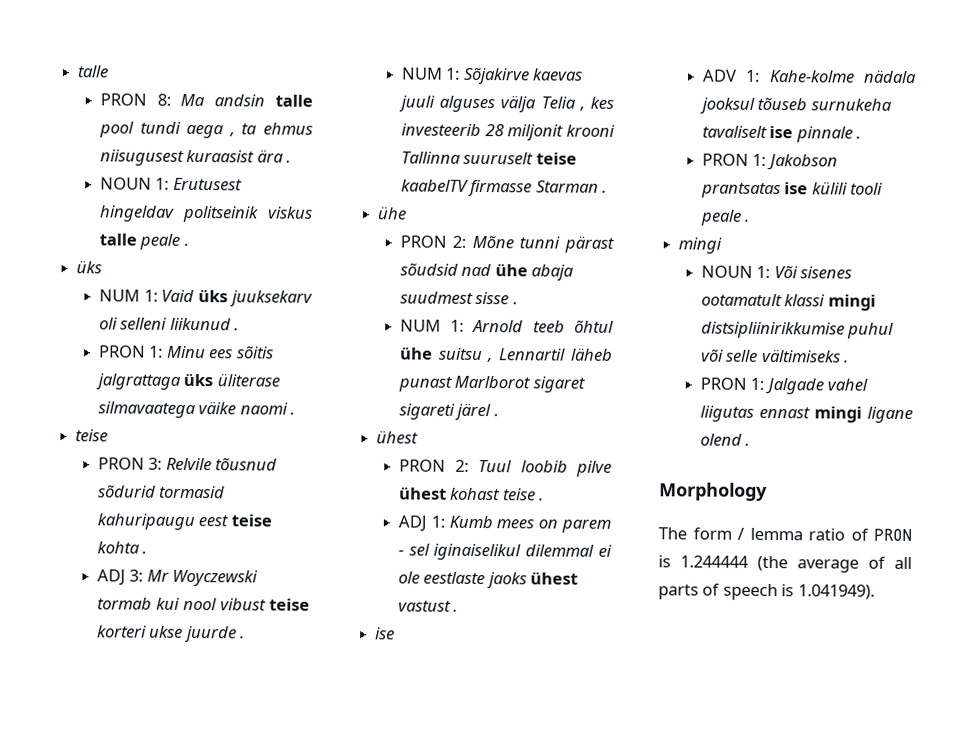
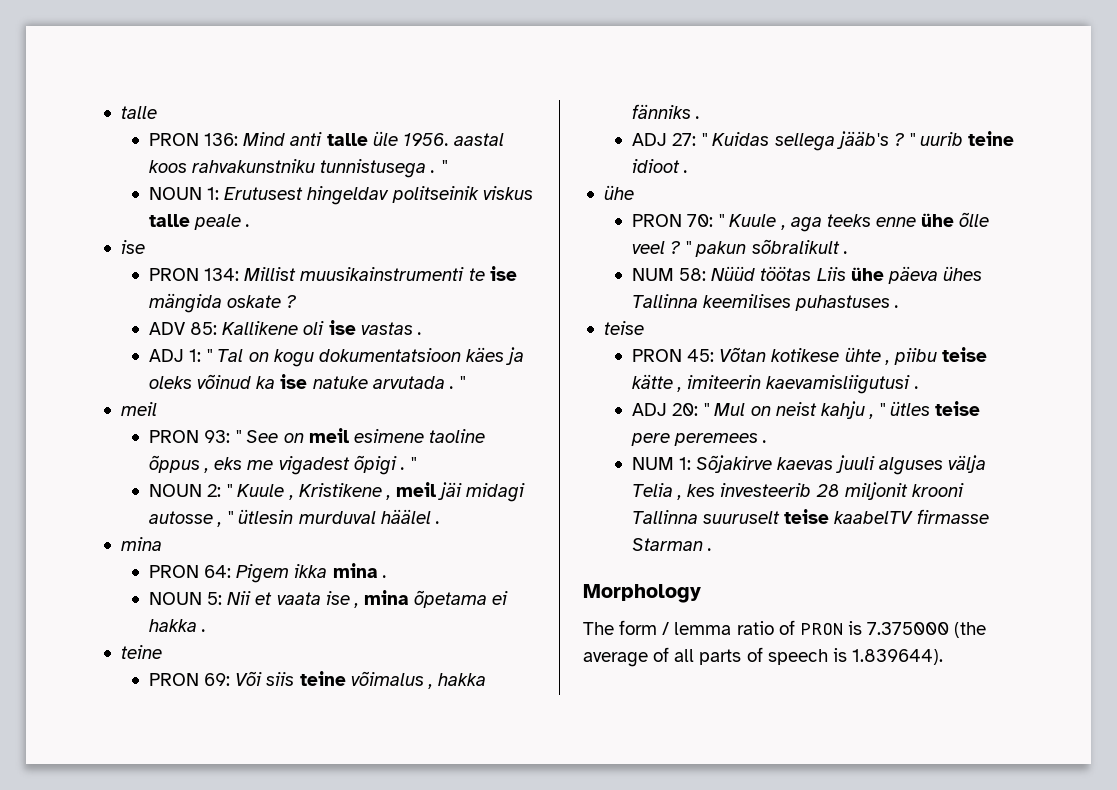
[156,93,313,107] [98,121,313,139] [99,149,292,166] 8: Ma andsin talle pool tundi aega , ta ehmus niisugusest kuraasist ära . -> [204,131,504,146] [148,159,447,178] 136: Mind anti talle üle 1956. aastal koos rahvakunstniku tunnistusega . "
[76,260,103,274] [98,289,313,307] [98,317,240,331] [98,345,274,359] [94,373,280,390] [97,401,296,419] [75,429,109,442] [97,457,278,471] [97,484,226,499] [96,513,272,531] [96,541,148,554] [96,569,259,587] [96,597,310,611] [96,625,237,643] üks // NUM 1: Vaid üks juuksekarv oli selleni liikunud . // PRON 1: Minu ees sõitis jalgrattaga üks üliterase silmavaatega väike naomi . // teise // PRON 3: Relvile tõusnud sõdurid tormasid kahuripaugu eest teise kohta . // ADJ 3: Mr Woyczewski tormab kui nool vibust teise korteri ukse juurde -> [120,240,145,254] [148,266,517,281] [148,293,297,313] [148,320,422,335] [148,347,525,367] [148,374,465,389] [120,402,157,416] [148,428,485,443] [148,455,416,475] [148,482,526,502] [148,509,440,527] [120,537,162,551] [148,563,387,583] [148,590,509,608] [148,619,207,632] [120,645,162,659] [148,671,486,689] [631,104,701,119] [631,131,1015,151] [631,159,689,173] [603,185,634,200] [631,212,990,232] [631,239,848,257] [631,266,982,284] [631,294,900,311] [603,321,644,335] [631,347,987,365] [631,374,919,394] [631,401,981,419] [630,433,759,446] ise // PRON 134: Millist muusikainstrumenti te ise mängida oskate ? // ADV 85: Kallikene oli ise vastas . // ADJ 1: " Tal on kogu dokumentatsioon käes ja oleks võinud ka ise natuke arvutada . " // meil // PRON 93: " See on meil esimene taoline õppus , eks me vigadest õpigi . " // NOUN 2: " Kuule , Kristikene , meil jäi midagi autosse , " ütlesin murduval häälel . // mina // PRON 64: Pigem ikka mina . // NOUN 5: Nii et vaata ise , mina õpetama ei hakka . // teine // PRON 69: Või siis teine võimalus , hakka fänniks . // ADJ 27: " Kuidas sellega jääb's ? " uurib teine idioot . // ühe // PRON 70: " Kuule , aga teeks enne ühe õlle veel ? " pakun sõbralikult . // NUM 58: Nüüd töötas Liis ühe päeva ühes Tallinna keemilises puhastuses . // teise // PRON 45: Võtan kotikese ühte , piibu teise kätte , imiteerin kaevamisliigutusi . // ADJ 20: " Mul on neist kahju , " ütles teise pere peremees
[378,206,408,220] [399,234,614,253] [399,262,575,281] [399,291,518,305] [399,319,614,333] [399,347,613,363] [397,375,585,393] [398,402,499,421] [376,430,419,444] [398,459,612,477] [398,487,545,501] [397,515,611,533] [397,543,612,561] [397,571,579,589] [397,600,459,612] [375,627,396,640] [701,69,917,84] [698,96,892,114] [701,125,862,143] [701,153,838,171] [700,181,884,199] [699,209,751,226] [678,237,723,254] [700,265,853,279] [700,293,876,311] [700,321,895,339] [700,348,850,363] [699,377,869,395] [699,405,913,424] [699,433,751,446] // ühe // PRON 2: Mõne tunni pärast sõudsid nad ühe abaja suudmest sisse . // NUM 1: Arnold teeb õhtul ühe suitsu , Lennartil läheb punast Marlborot sigaret sigareti järel . // ühest // PRON 2: Tuul loobib pilve ühest kohast teise . // ADJ 1: Kumb mees on parem - sel iginaiselikul dilemmal ei ole eestlaste jaoks ühest vastust . // ise // ADV 1: Kahe-kolme nädala jooksul tõuseb surnukeha tavaliselt ise pinnale . // PRON 1: Jakobson prantsatas ise külili tooli peale . // mingi // NOUN 1: Või sisenes ootamatult klassi mingi distsipliinirikkumise puhul või selle vältimiseks . // PRON 1: Jalgade vahel liigutas ennast mingi ligane olend . -> (713, 549) none
[680,555,749,568] 1.244444 -> [867,622,950,635] 7.375000
[797,584,875,600] 1.041949). -> [851,649,943,665] 1.839644).

